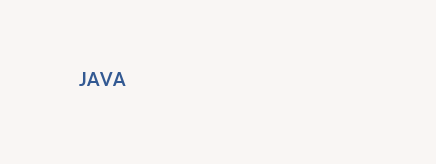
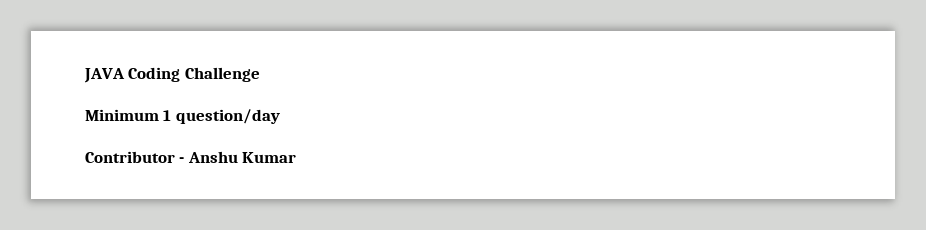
(126, 79) none -> [128,67,260,82] [85,109,280,124] [85,151,297,163] Coding Challenge // Minimum 1 question/day // Contributor - Anshu Kumar

